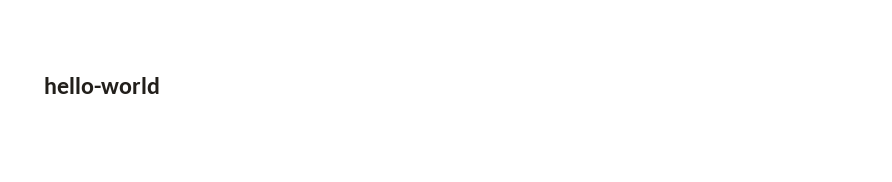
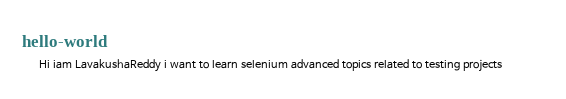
(160, 85) none -> [39,59,502,72] // Hi iam LavakushaReddy i want to learn selenium advanced topics related to testing projects

